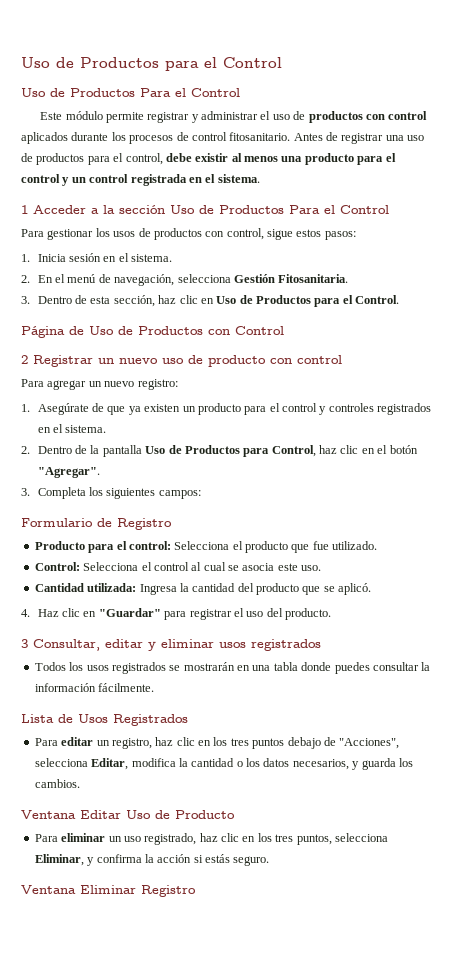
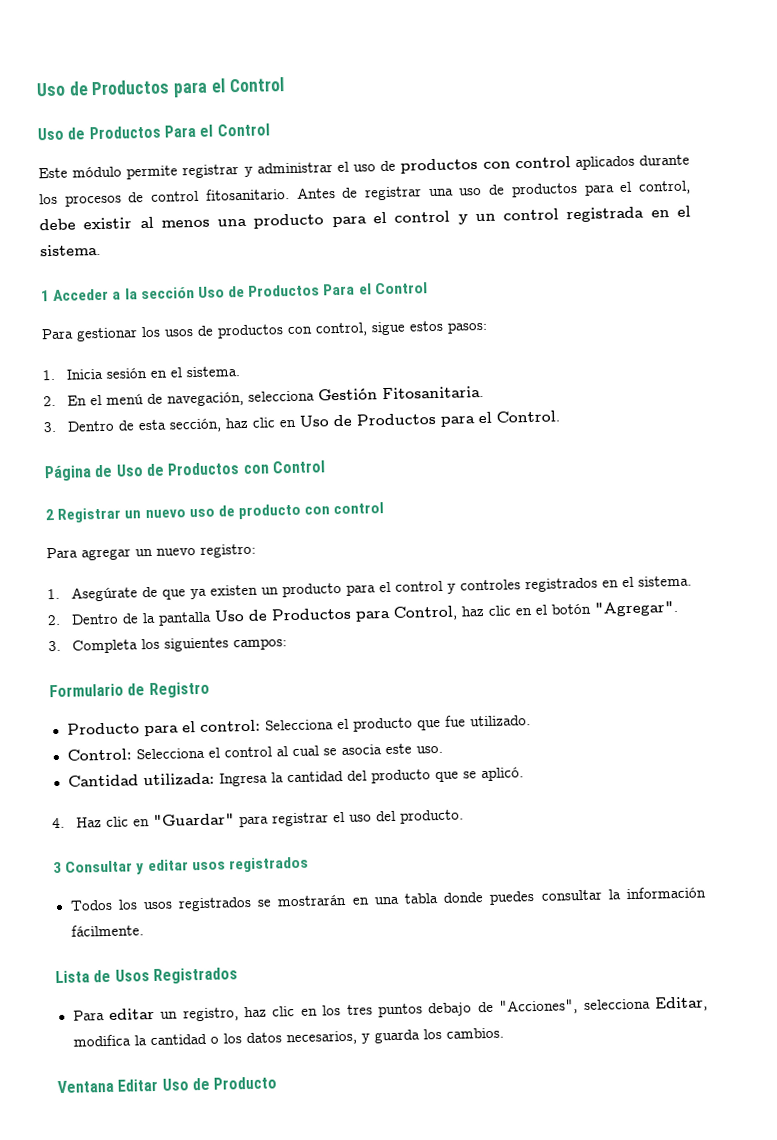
[33,639,214,651] Consultar, editar y eliminar -> [65,859,189,875] Consultar y editar
[34,833,388,845] [34,854,270,866] [21,885,196,897] // Para eliminar un uso registrado, haz clic en los tres puntos, selecciona Eliminar, y confirma la acción si estás seguro. // Ventana Eliminar Registro -> (278, 1083) none

